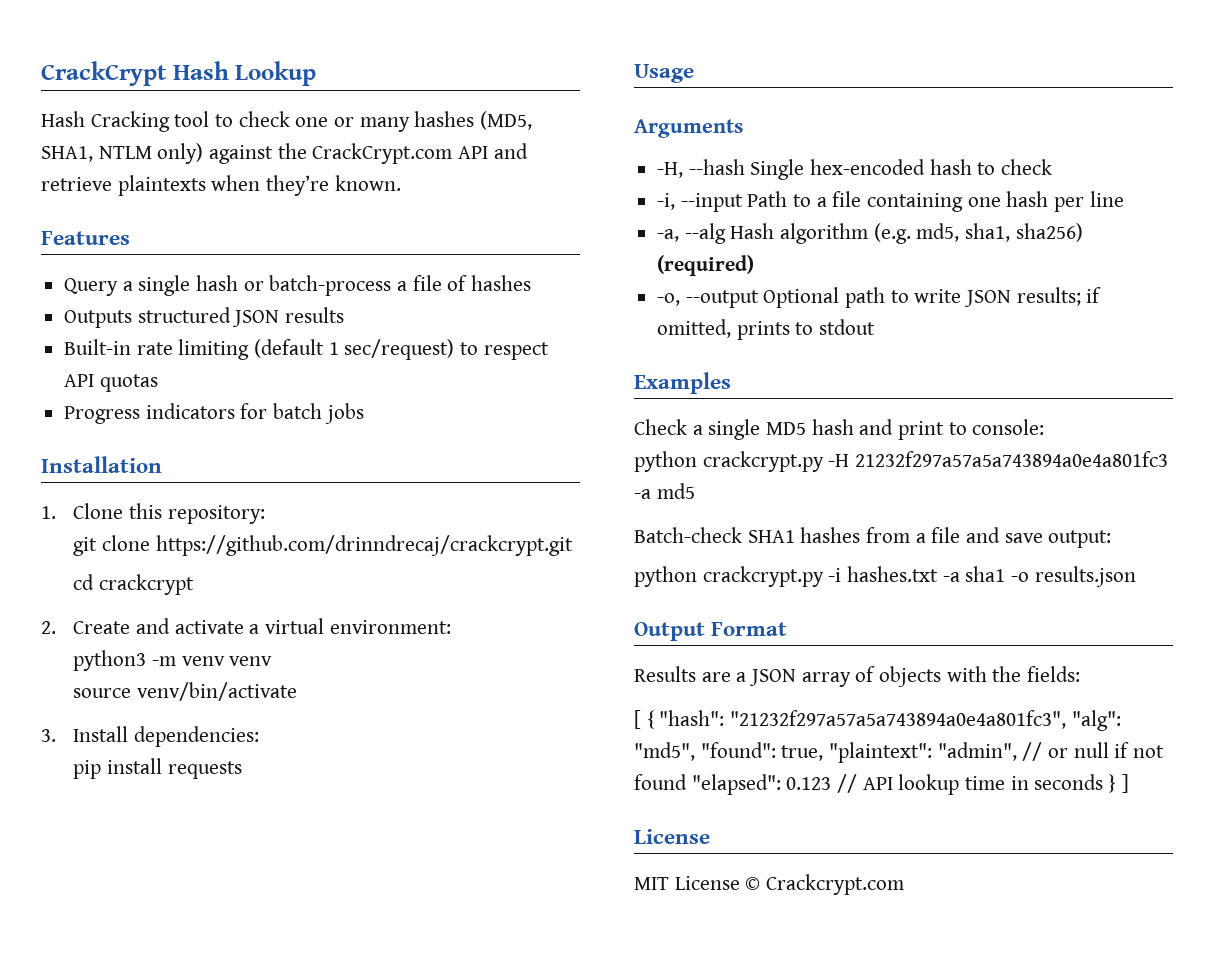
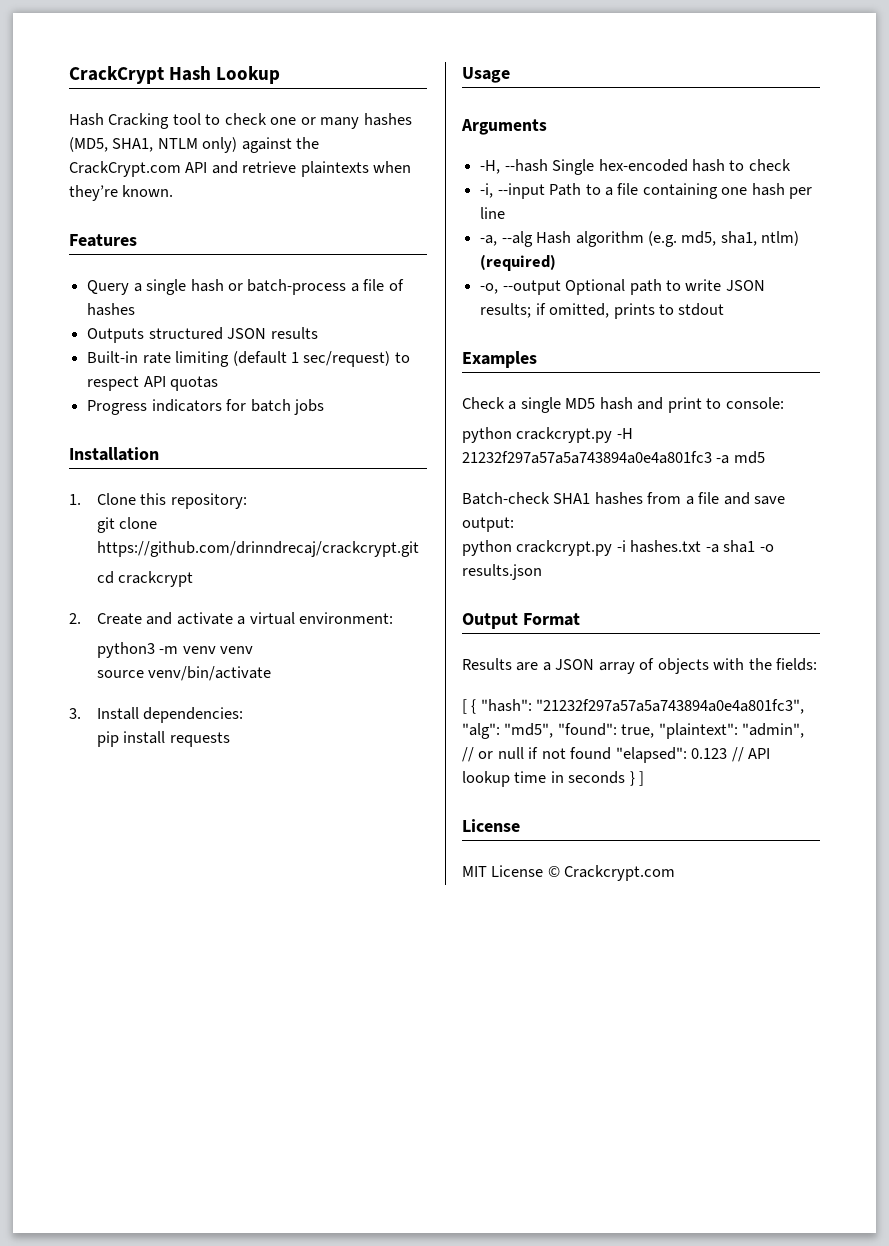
[1015,223,1083,242] sha256) -> [761,231,800,246] ntlm)

